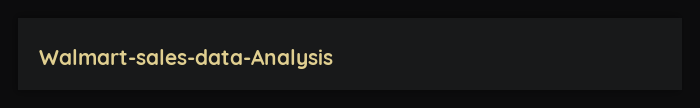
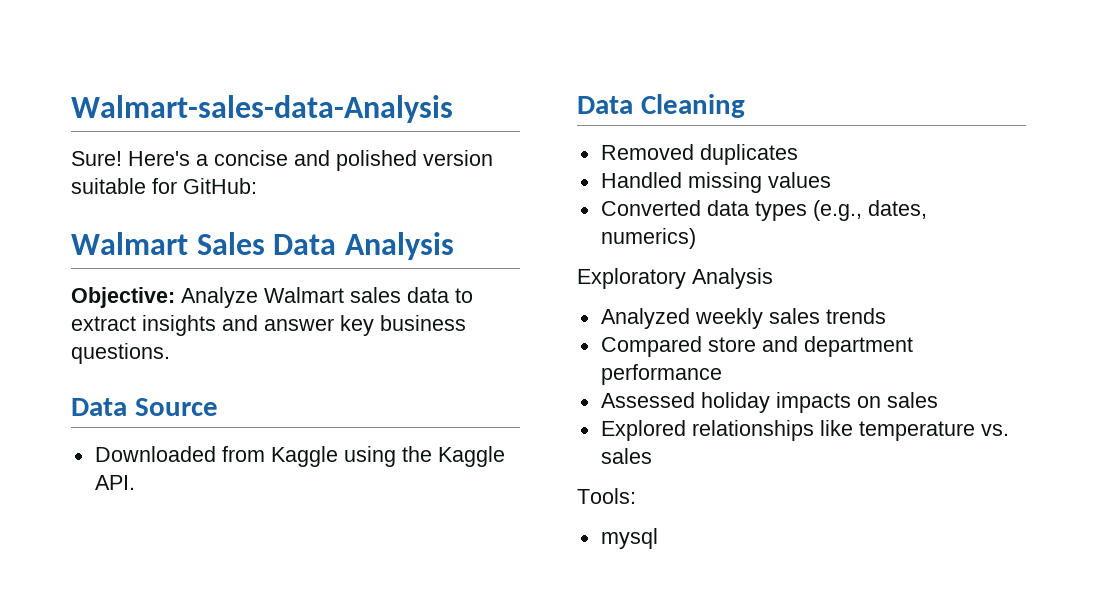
(333, 59) none -> [71,150,493,171] [71,178,257,194] [71,232,454,260] [71,287,473,308] [71,315,466,336] [71,343,170,364] [71,398,218,416] [94,446,505,467] [94,475,135,490] [577,94,745,118] [600,144,798,165] [600,172,831,193] [600,200,927,221] [600,228,696,249] [577,268,773,289] [600,308,886,329] [600,336,913,357] [600,364,722,385] [600,392,938,413] [600,420,1009,441] [600,448,652,464] [577,488,636,504] [600,528,658,549] // Sure! Here's a concise and polished version suitable for GitHub: // Walmart Sales Data Analysis // Objective: Analyze Walmart sales data to extract insights and answer key business questions. // Data Source // Downloaded from Kaggle using the Kaggle API. // Data Cleaning // Removed duplicates // Handled missing values // Converted data types (e.g., dates, numerics) // Exploratory Analysis // Analyzed weekly sales trends // Compared store and department performance // Assessed holiday impacts on sales // Explored relationships like temperature vs. sales // Tools: // mysql

